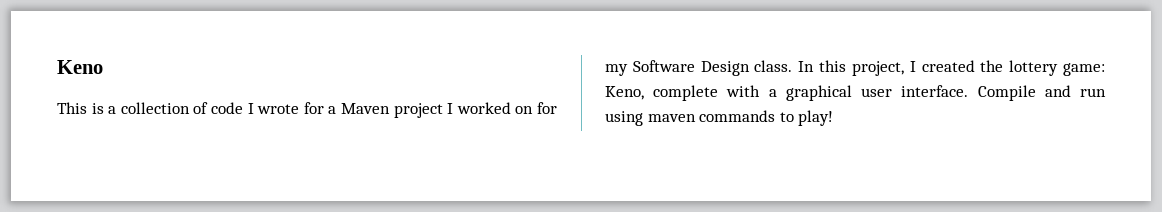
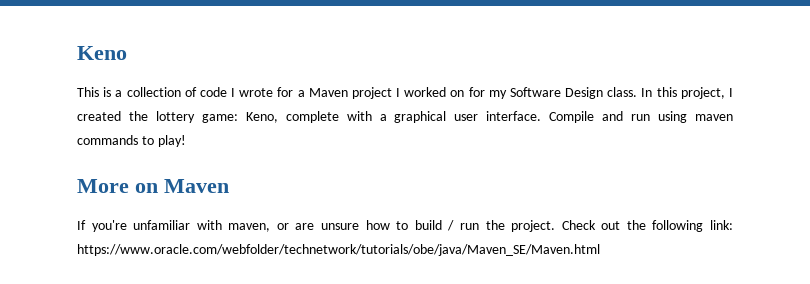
(834, 118) none -> [77,179,229,193] [77,220,733,232] [77,244,600,256] // More on Maven // If you're unfamiliar with maven, or are unsure how to build / run the project. Check out the following link: https://www.oracle.com/webfolder/technetwork/tutorials/obe/java/Maven_SE/Maven.html

